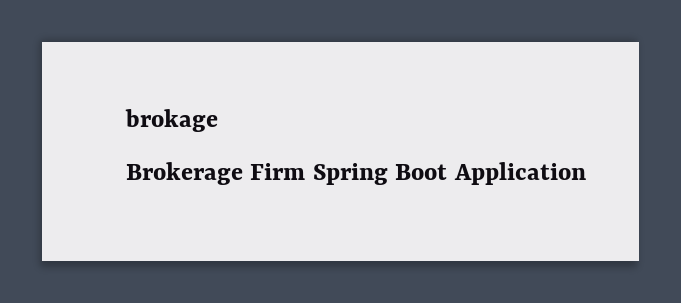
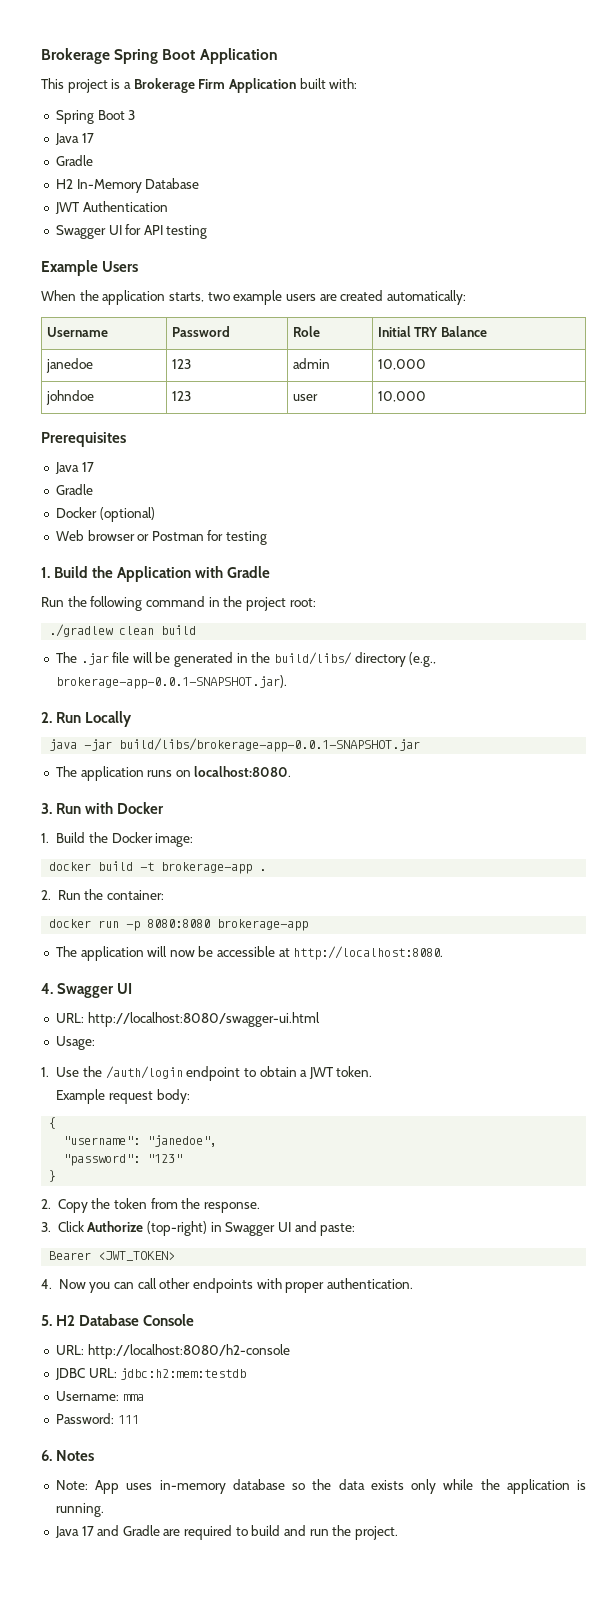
[125,109,218,132] [126,162,306,185] brokage // Brokerage Firm -> [41,48,110,64] Brokerage
(586, 173) none -> [41,78,358,93] [55,110,136,124] [54,133,94,145] [55,155,93,166] [55,178,200,193] [54,201,168,214] [55,224,208,239] [41,260,139,276] [41,290,466,305] [46,327,108,337] [171,326,230,337] [292,326,320,337] [377,326,487,337] [45,358,93,373] [171,359,191,369] [292,358,330,369] [377,359,426,370] [45,390,94,405] [171,391,191,401] [292,394,318,401] [377,391,426,402] [41,432,126,447] [54,462,94,474] [55,484,93,495] [55,507,155,522] [55,530,268,545] [41,566,271,582] [41,596,316,611] [49,624,197,637] [55,652,437,667] [55,675,287,689] [41,711,133,727] [49,738,421,752] [55,766,292,781] [41,802,165,814] [41,832,194,847] [49,861,267,874] [41,889,165,900] [49,919,309,931] [55,946,444,961] [41,983,133,998] [55,1012,320,1027] [55,1036,95,1050] [41,1066,373,1081] [56,1089,190,1104] [49,1117,57,1129] [63,1135,218,1147] [63,1154,183,1166] [49,1170,57,1182] [41,1198,260,1213] [41,1221,356,1236] [49,1251,176,1261] [41,1278,413,1293] [41,1314,195,1326] [55,1344,290,1359] [54,1368,247,1380] [55,1391,144,1401] [55,1413,139,1424] [41,1450,95,1461] [55,1479,586,1494] [55,1503,104,1517] [54,1525,398,1540] // This project is a Brokerage Firm Application built with: // Spring Boot 3 // Java 17 // Gradle // H2 In-Memory Database // JWT Authentication // Swagger UI for API testing // Example Users // When the application starts, two example users are created automatically: // Username | Password | Role | Initial TRY Balance // janedoe | 123 | admin | 10,000 // johndoe | 123 | user | 10,000 // Prerequisites // Java 17 // Gradle // Docker (optional) // Web browser or Postman for testing // 1. Build the Application with Gradle // Run the following command in the project root: // ./gradlew clean build // The .jar file will be generated in the build/libs/ directory (e.g., brokerage-app-0.0.1-SNAPSHOT.jar). // 2. Run Locally // java -jar build/libs/brokerage-app-0.0.1-SNAPSHOT.jar // The application runs on localhost:8080. // 3. Run with Docker // 1. Build the Docker image: // docker build -t brokerage-app . // 2. Run the container: // docker run -p 8080:8080 brokerage-app // The application will now be accessible at http://localhost:8080. // 4. Swagger UI // URL: http://localhost:8080/swagger-ui.html // Usage: // 1. Use the /auth/login endpoint to obtain a JWT token. // Example request body: // { // "username": "janedoe", // "password": "123" // } // 2. Copy the token from the response. // 3. Click Authorize (top-right) in Swagger UI and paste: // Bearer <JWT_TOKEN> // 4. Now you can call other endpoints with proper authentication. // 5. H2 Database Console // URL: http://localhost:8080/h2-console // JDBC URL: jdbc:h2:mem:testdb // Username: mma // Password: 111 // 6. Notes // Note: App uses in-memory database so the data exists only while the application is running. // Java 17 and Gradle are required to build and run the project.

